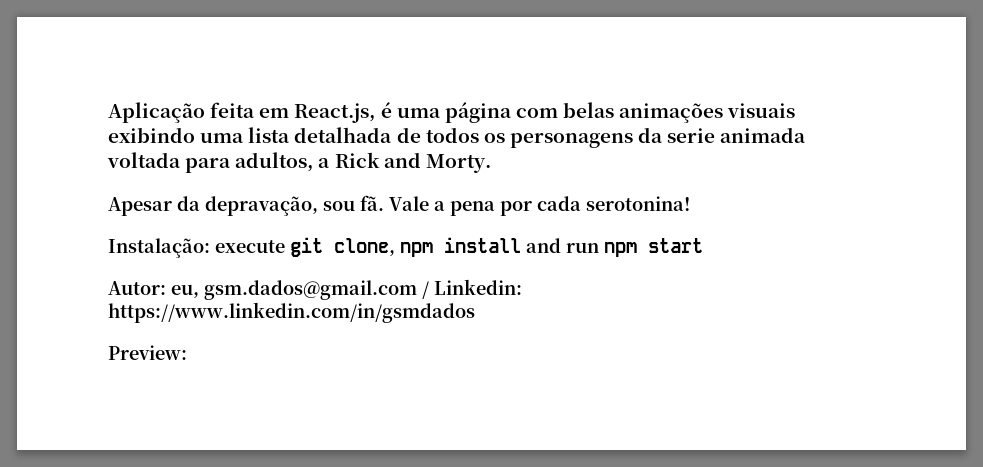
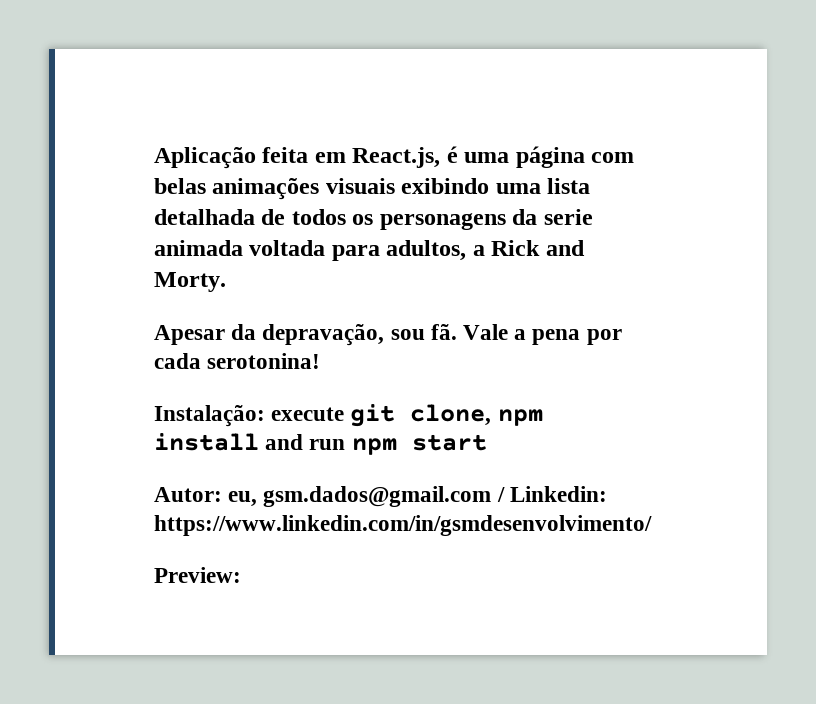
[108,302,475,323] https://www.linkedin.com/in/gsmdados -> [154,515,652,536] https://www.linkedin.com/in/gsmdesenvolvimento/

